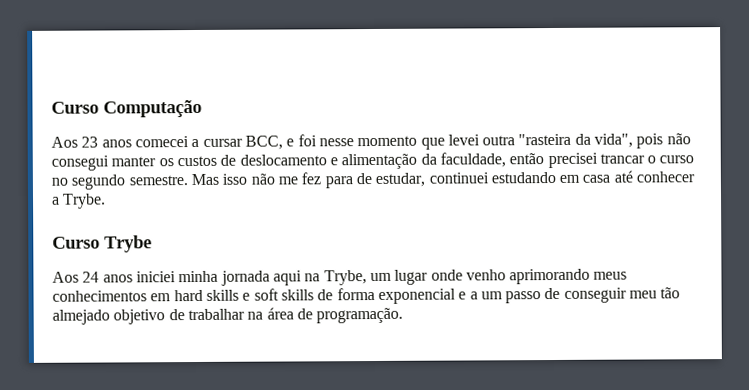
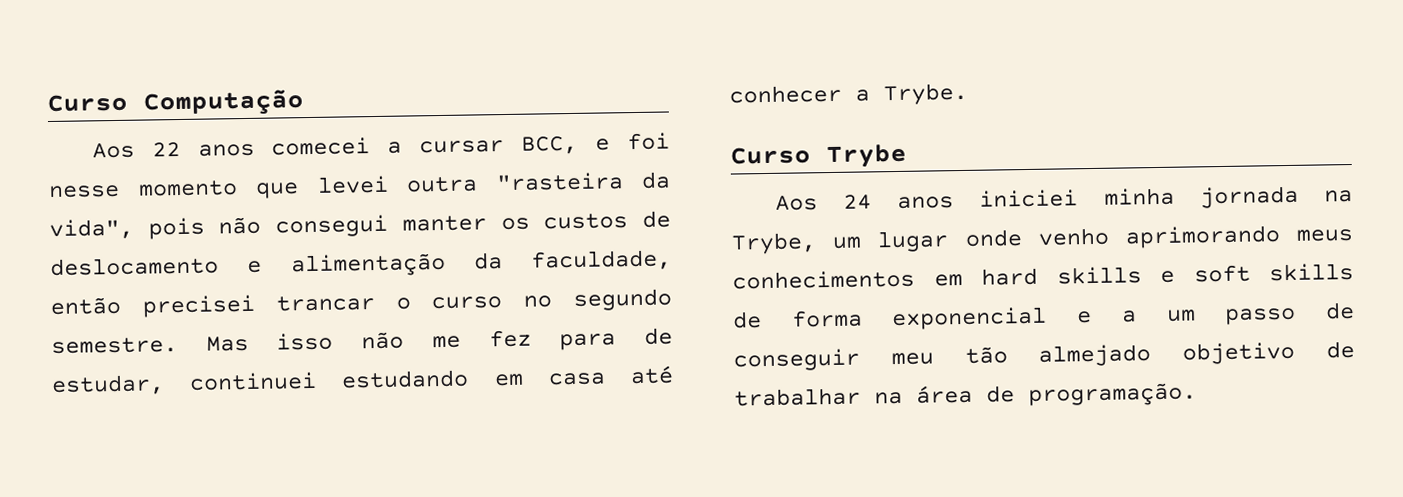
[81,136,99,148] 23 -> [151,141,181,157] 22
[272,270,302,286] aqui -> (1299, 197) none

